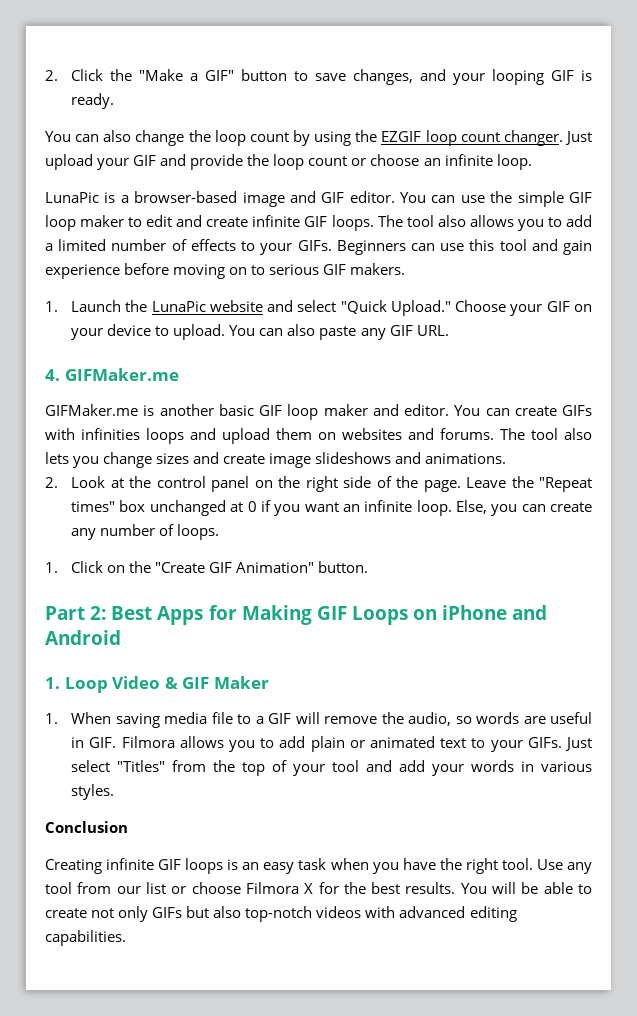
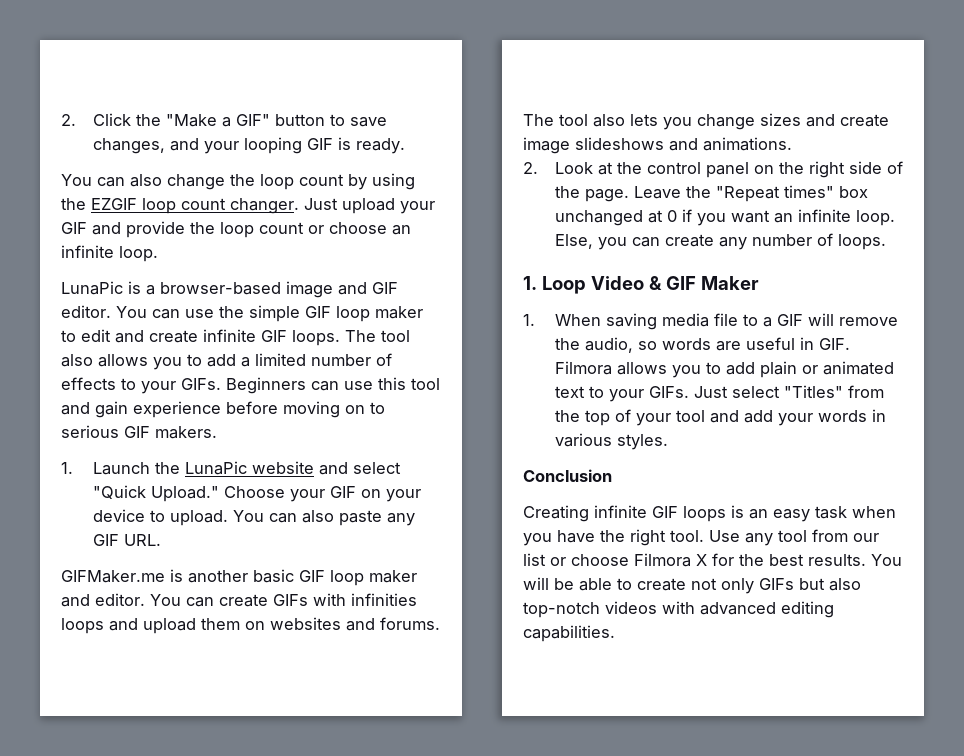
[45,368,179,381] // 4. GIFMaker.me -> (161, 540) none
[45,561,369,573] [45,605,548,625] [45,630,121,645] // 1. Click on the "Create GIF Animation" button. // Part 2: Best Apps for Making GIF Loops on iPhone and Android -> (886, 242) none

